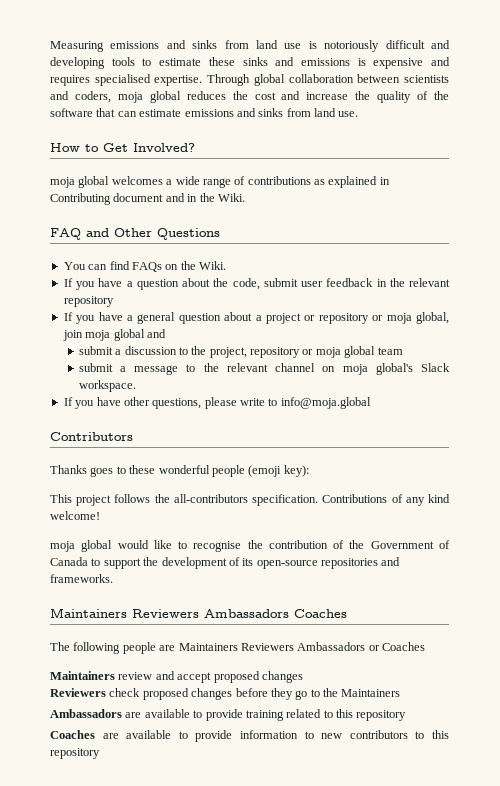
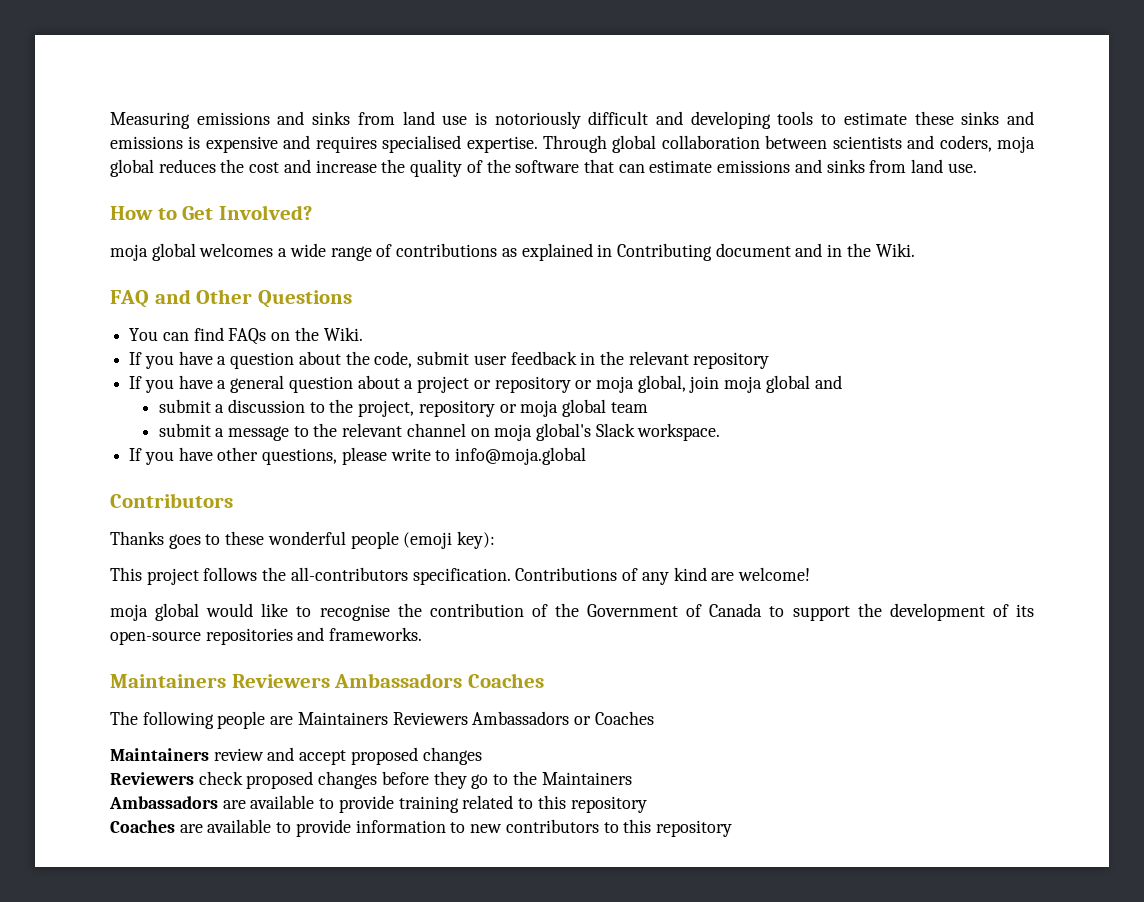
(451, 498) none -> [711,572,735,581] are

